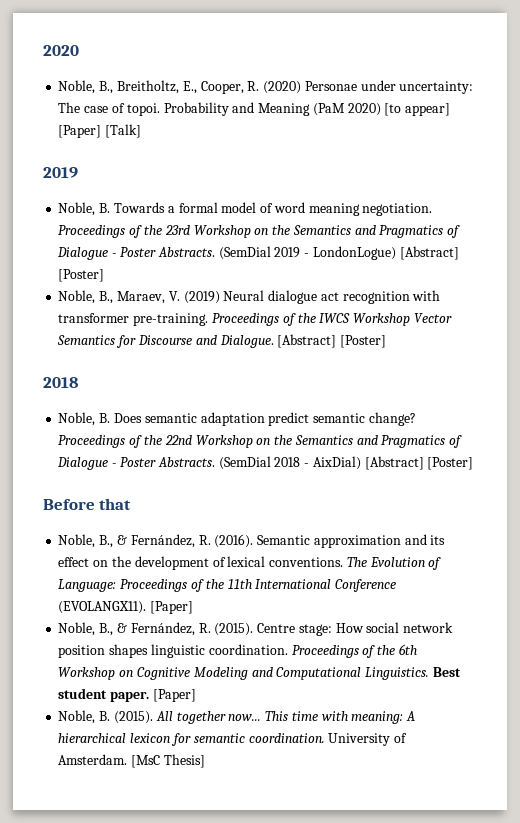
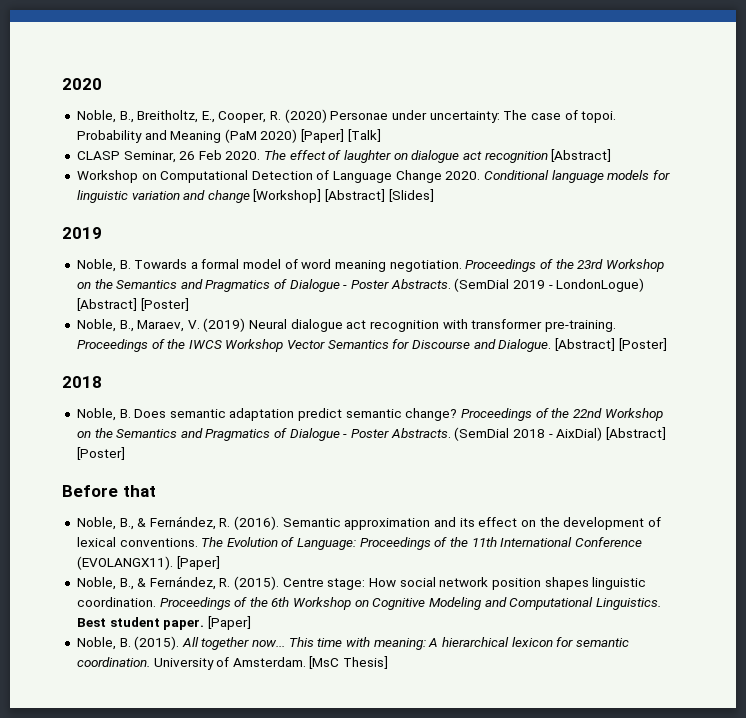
[384,103,451,116] [to appear] -> (298, 136) none
(142, 131) none -> [76,149,612,163] [76,170,670,183] [76,189,434,203] // CLASP Seminar, 26 Feb 2020. The effect of laughter on dialogue act recognition [Abstract] // Workshop on Computational Detection of Language Change 2020. Conditional language models for linguistic variation and change [Workshop] [Abstract] [Slides]

